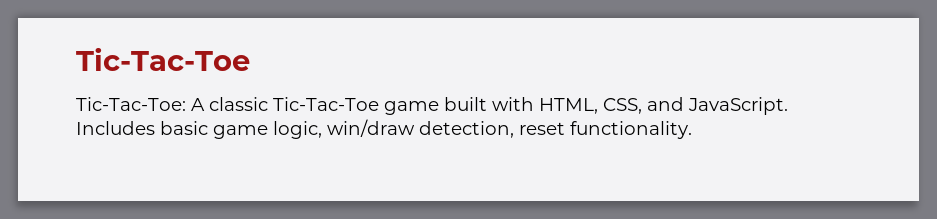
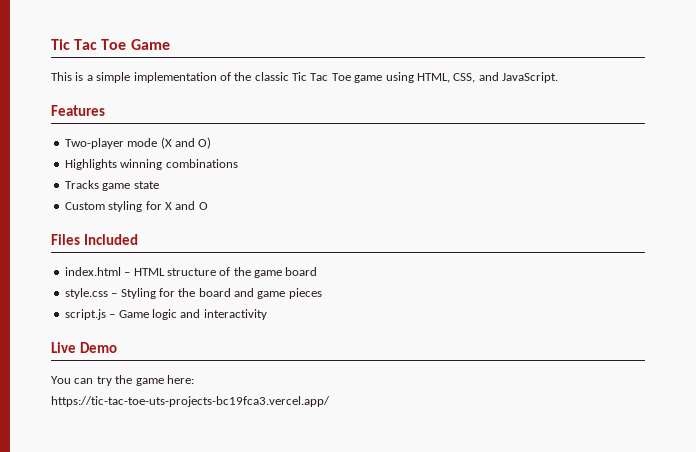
[76,47,250,71] [76,97,788,115] [76,119,692,139] Tic-Tac-Toe // Tic-Tac-Toe: A classic Tic-Tac-Toe game built with HTML, CSS, and JavaScript. Includes basic game logic, win/draw detection, reset functionality. -> [51,39,170,50] [51,72,558,83] [51,105,105,116] [64,137,212,149] [64,159,238,170] [64,180,159,191] [64,201,208,212] [51,234,138,245] [64,267,318,278] [64,288,322,299] [64,309,267,320] [51,342,117,353] [51,375,194,386] [51,396,330,407] Tic Tac Toe Game // This is a simple implementation of the classic Tic Tac Toe game using HTML, CSS, and JavaScript. // Features // Two-player mode (X and O) // Highlights winning combinations // Tracks game state // Custom styling for X and O // Files Included // index.html – HTML structure of the game board // style.css – Styling for the board and game pieces // script.js – Game logic and interactivity // Live Demo // You can try the game here: // https://tic-tac-toe-uts-projects-bc19fca3.vercel.app/

